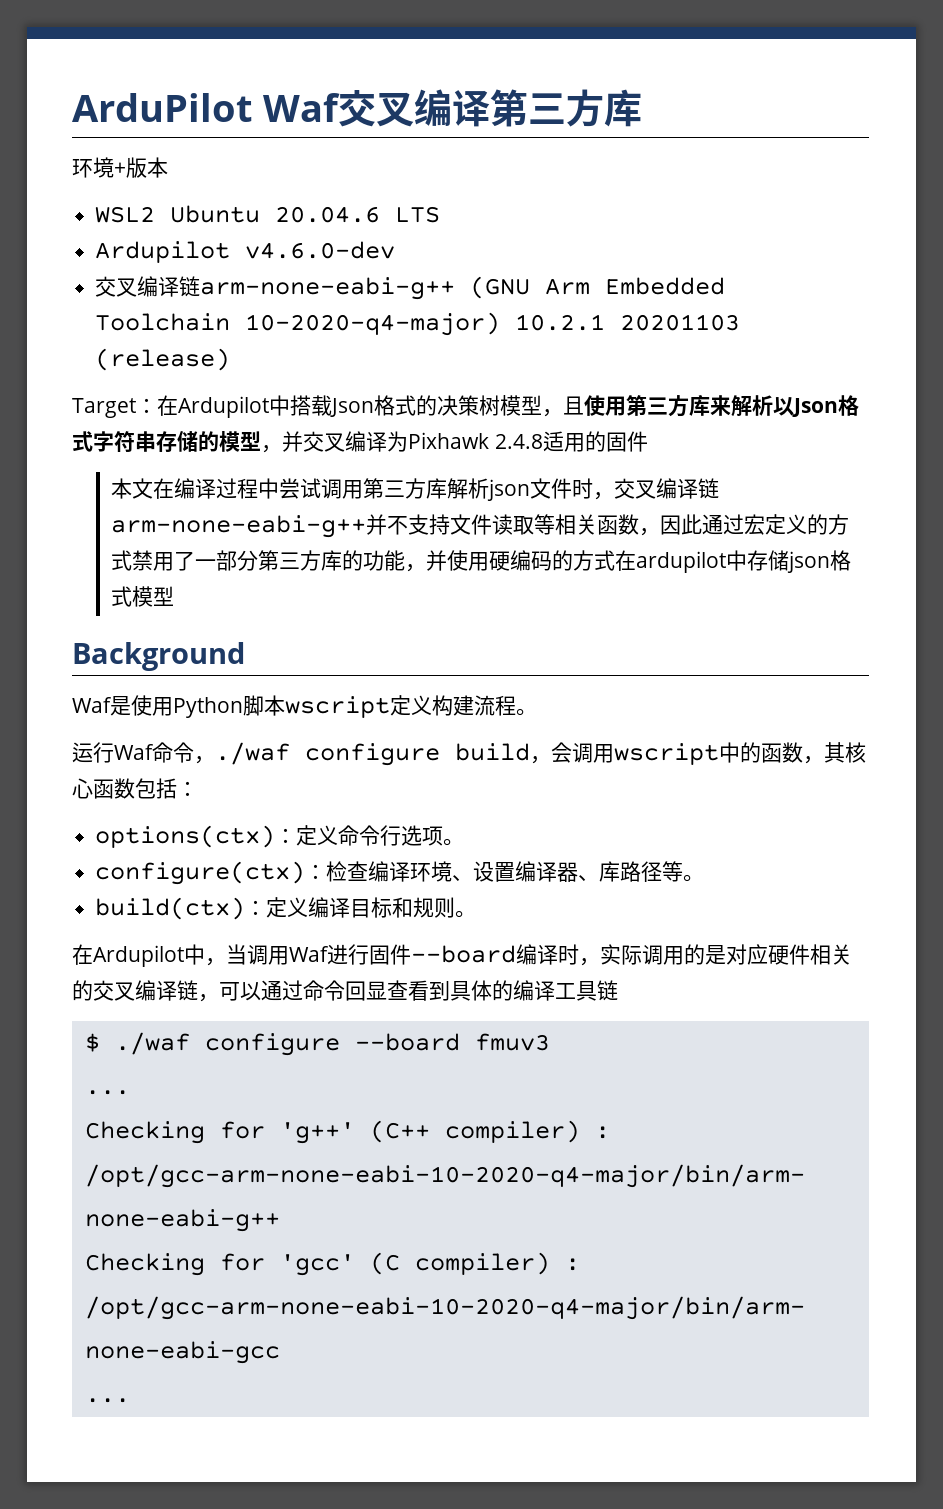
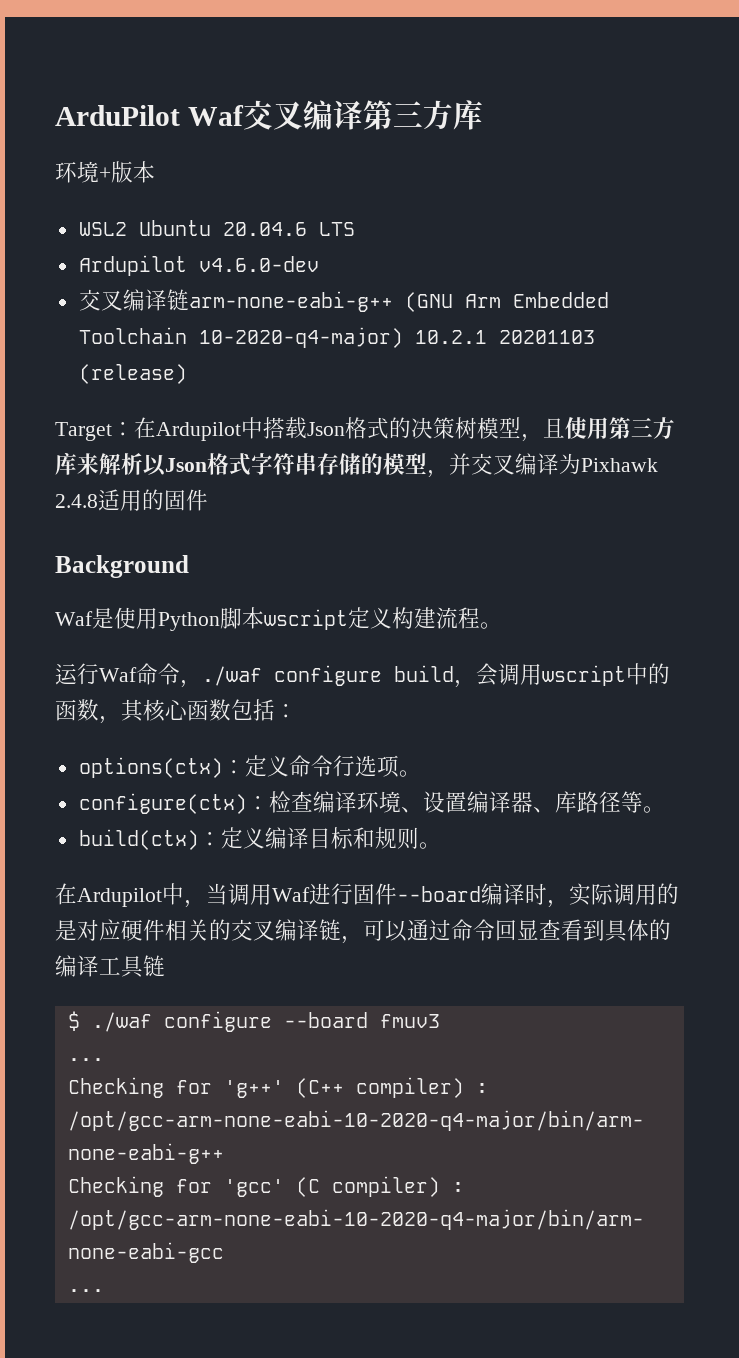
[111,478,720,501] [111,514,850,538] [111,550,852,573] [111,586,175,607] // 本文在编译过程中尝试调用第三方库解析json文件时，交叉编译链arm-none-eabi-g++并不支持文件读取等相关函数，因此通过宏定义的方式禁用了一部分第三方库的功能，并使用硬编码的方式在ardupilot中存储json格式模型 -> (208, 500) none

